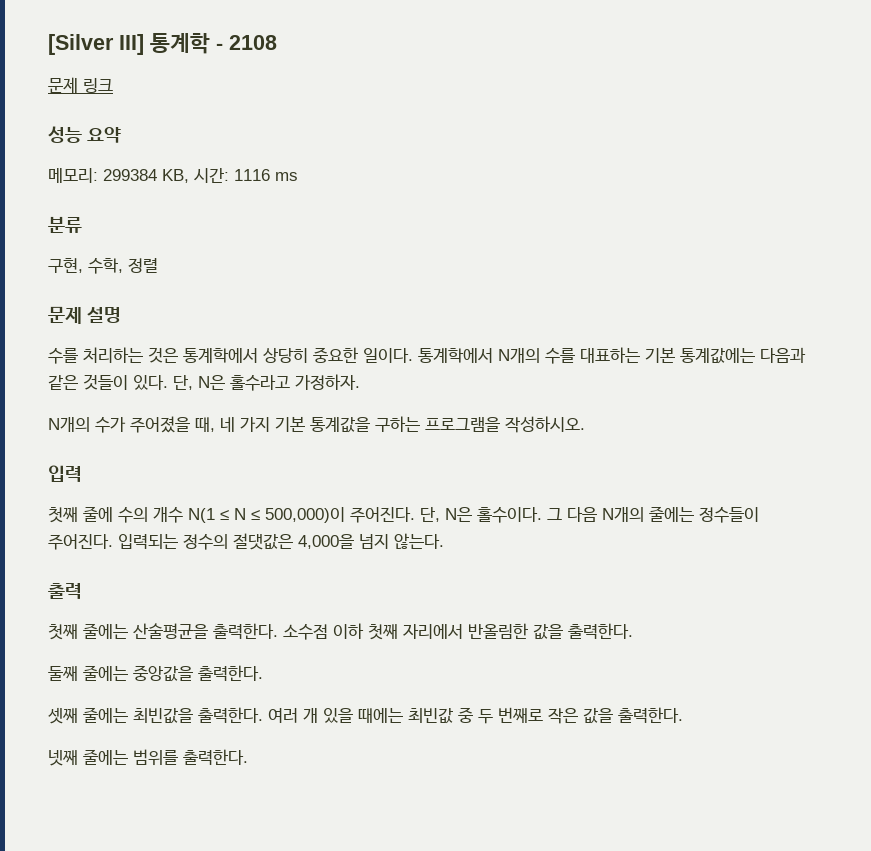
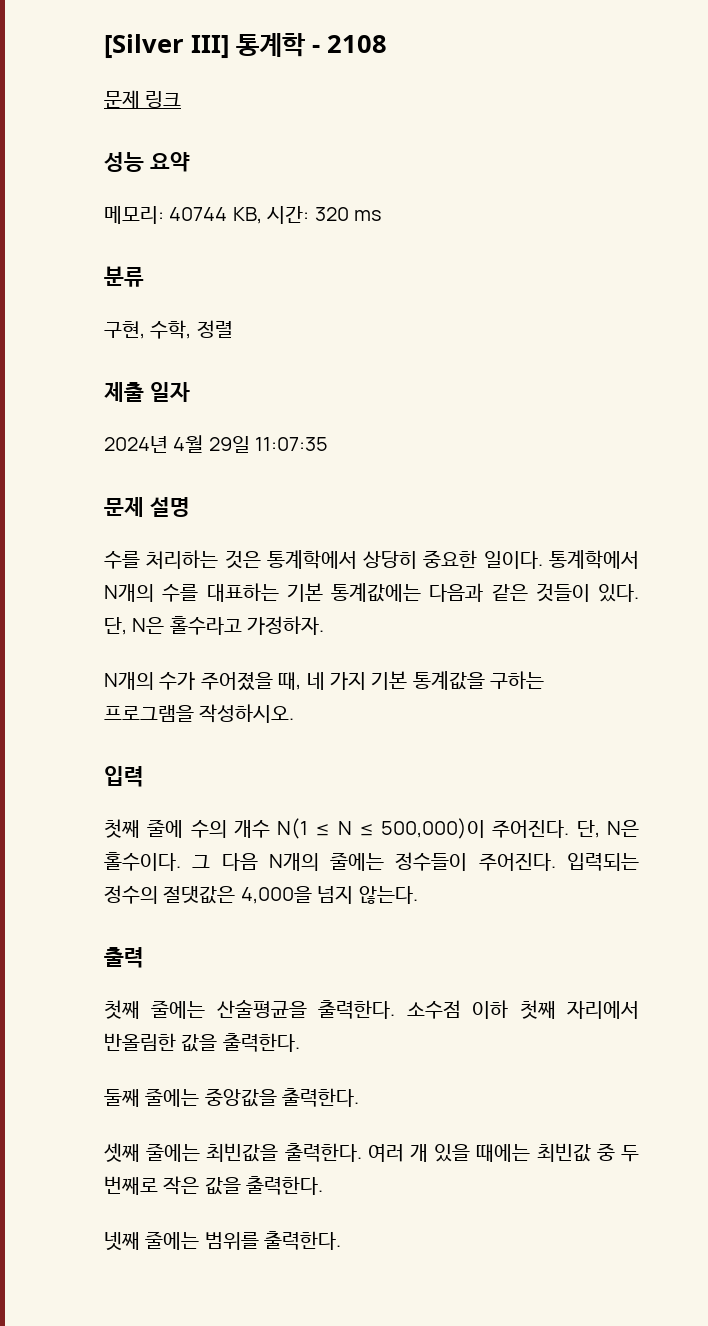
[103,169,157,181] 299384 -> [169,207,228,221] 40744
[234,169,270,181] 1116 -> [314,207,349,221] 320
(158, 265) none -> [104,382,190,402] [104,435,329,453] // 제출 일자 // 2024년 4월 29일 11:07:35

